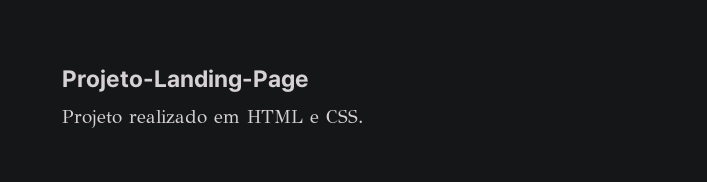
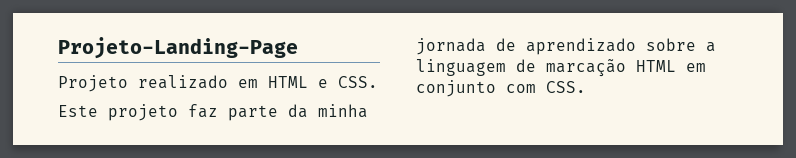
(363, 116) none -> [58,104,368,121] [416,38,716,55] [416,59,706,77] [416,80,586,97] // Este projeto faz parte da minha jornada de aprendizado sobre a linguagem de marcação HTML em conjunto com CSS.

